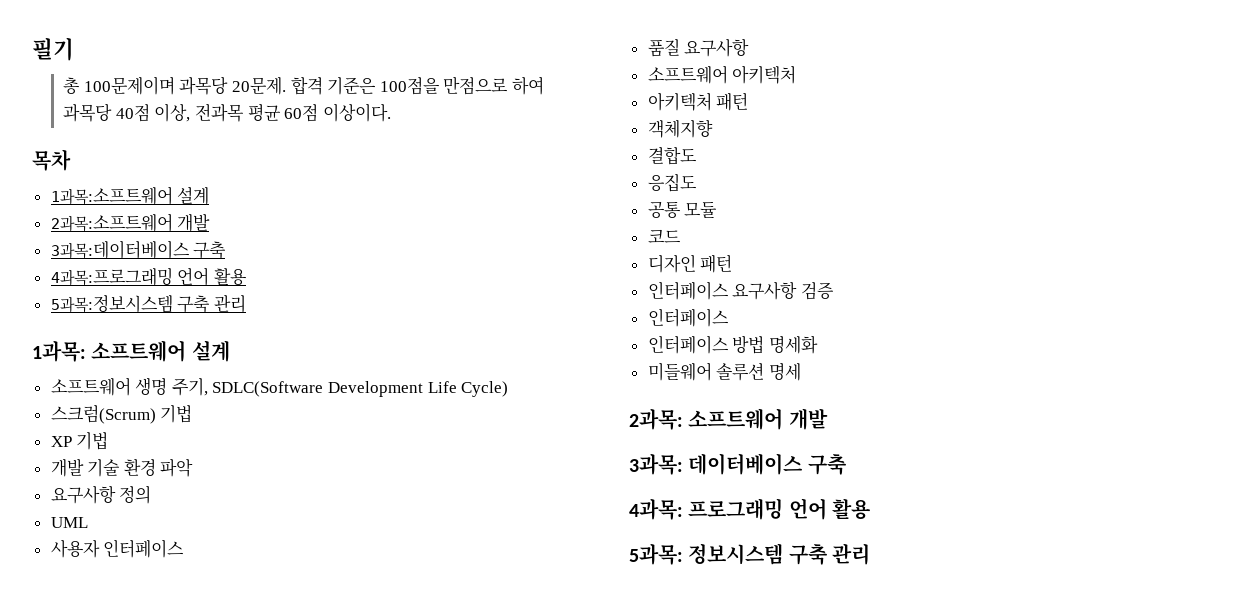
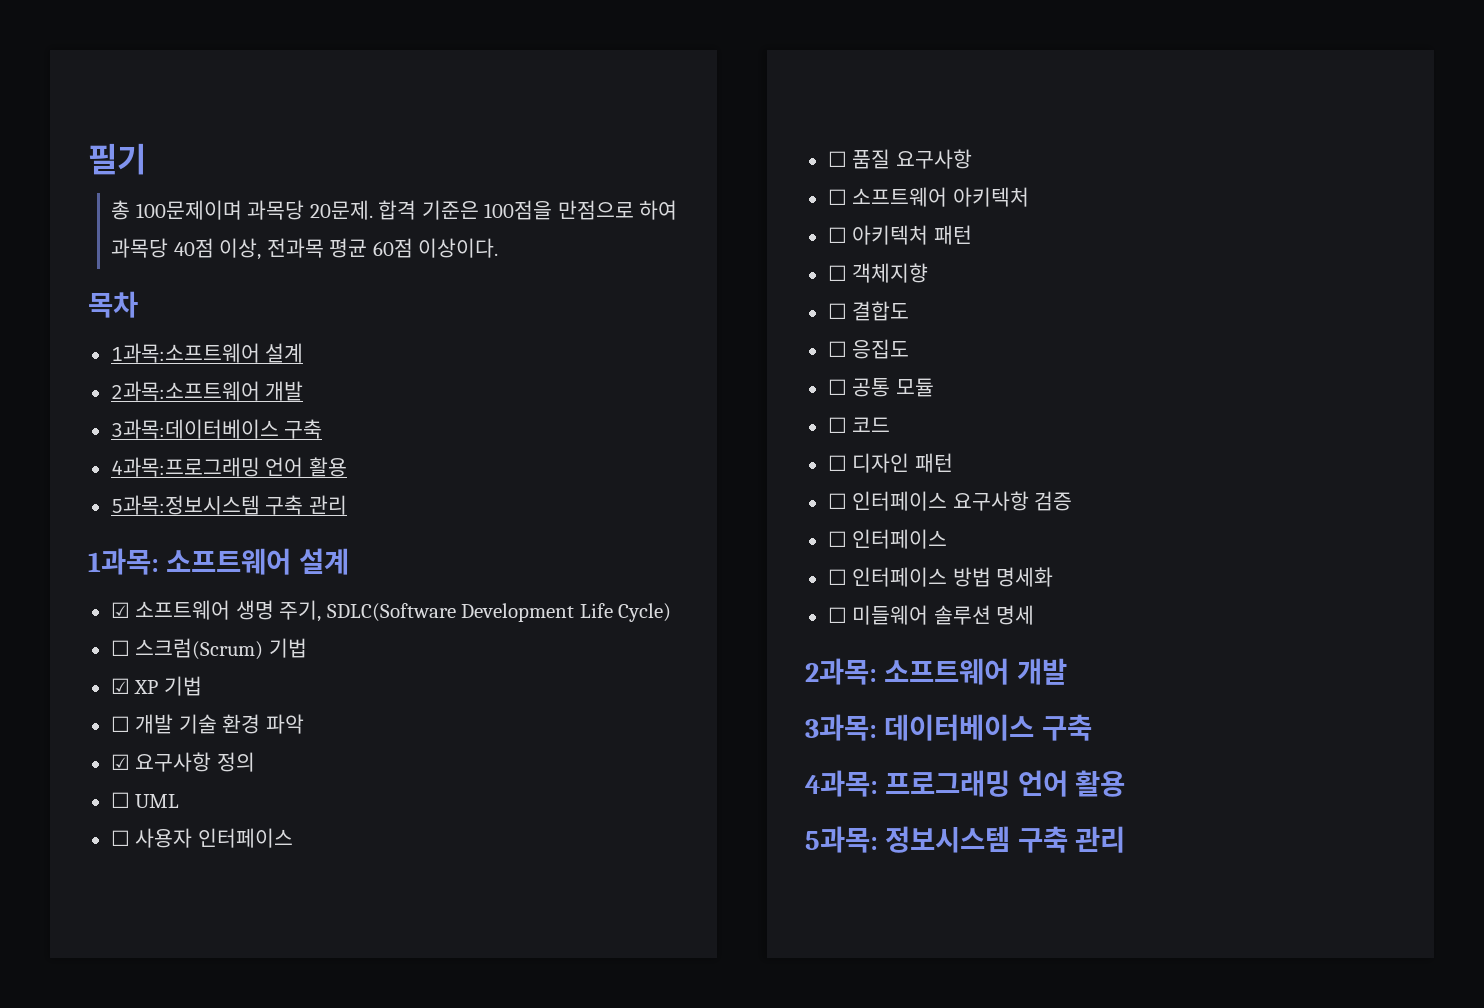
(230, 351) none -> [110,602,130,618] ☑
(509, 389) none -> [110,640,130,656] ☐
(193, 414) none -> [110,678,130,694] ☑
(109, 441) none -> [110,716,130,732] ☐
(194, 468) none -> [110,754,130,770] ☑
(152, 494) none -> [110,792,130,808] ☐
(88, 522) none -> [110,830,130,846] ☐
(185, 548) none -> [827,151,847,167] ☐
(750, 47) none -> [827,189,847,205] ☐
(797, 74) none -> [827,227,847,243] ☐
(749, 101) none -> [827,265,847,281] ☐
(713, 128) none -> [827,303,847,319] ☐
(697, 155) none -> [827,341,847,357] ☐
(697, 182) none -> [827,379,847,395] ☐
(718, 210) none -> [827,417,847,433] ☐
(681, 236) none -> [827,455,847,471] ☐
(733, 263) none -> [827,493,847,509] ☐
[647,308,729,327] 인터페이스 // -> [827,529,948,549] [827,569,847,585] ☐ 인터페이스 // ☐
(818, 344) none -> [827,607,847,623] ☐

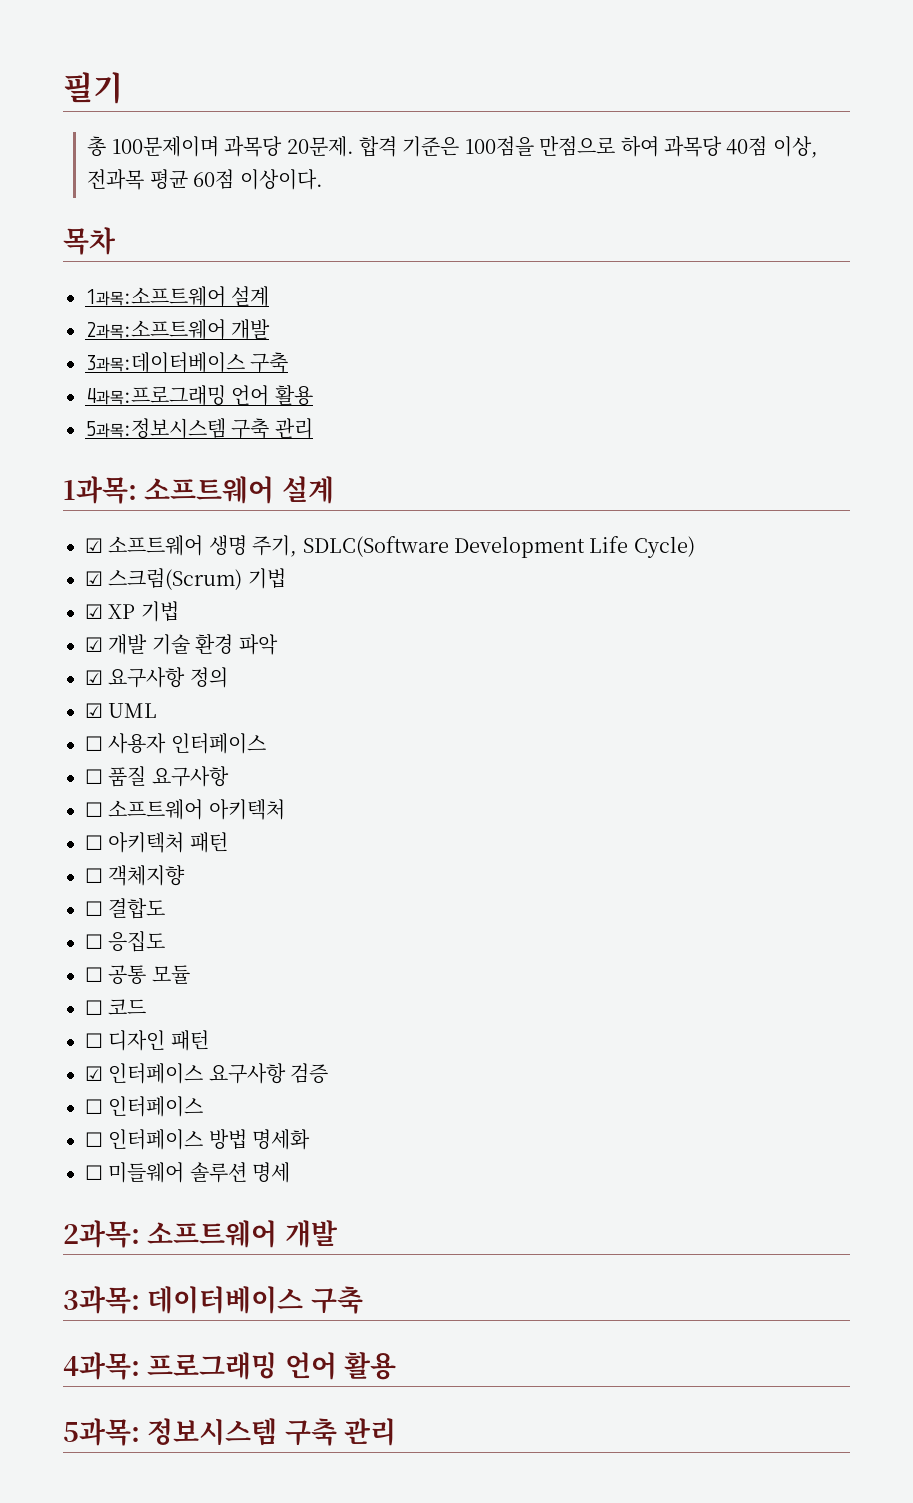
[110,640,130,656] ☐ -> [85,571,103,586] ☑
[110,716,130,732] ☐ -> [85,637,103,652] ☑
[110,792,130,808] ☐ -> [85,703,103,718] ☑
[827,493,847,509] ☐ -> [85,1066,103,1081] ☑

